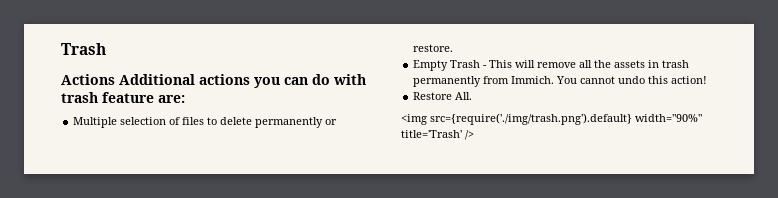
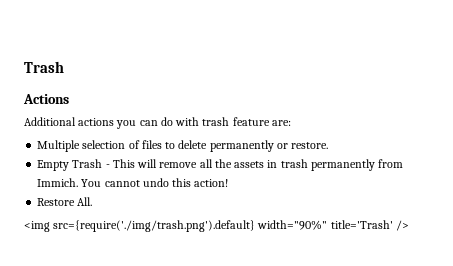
(115, 79) none -> (69, 99) //

